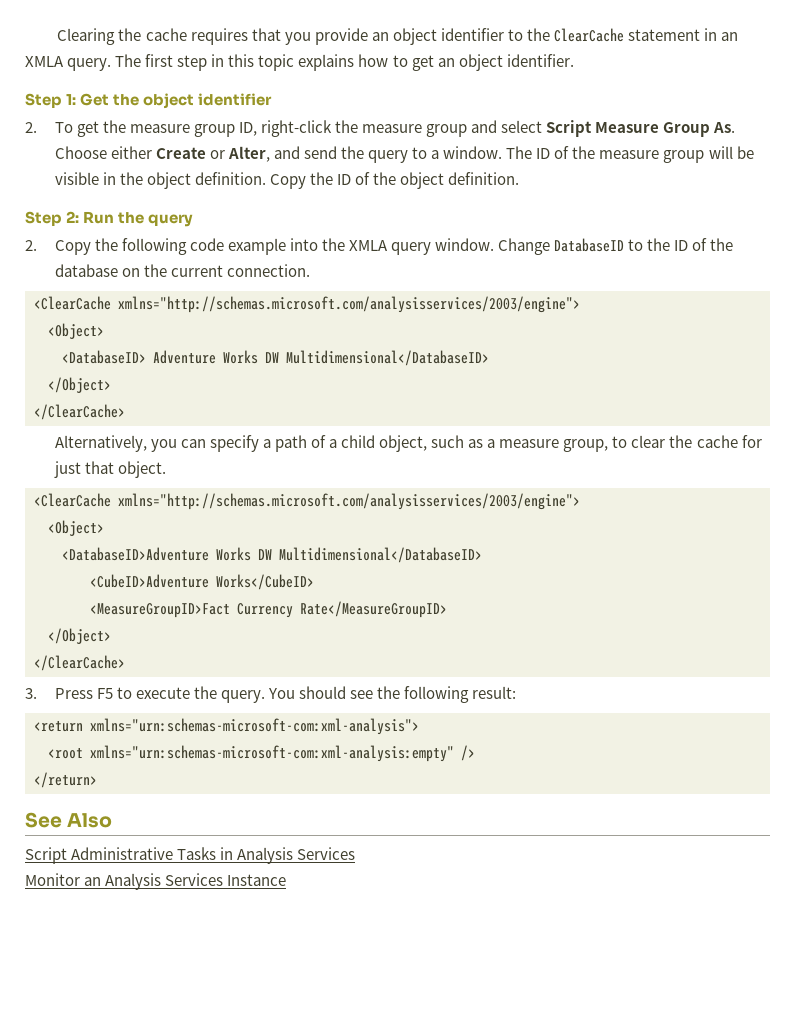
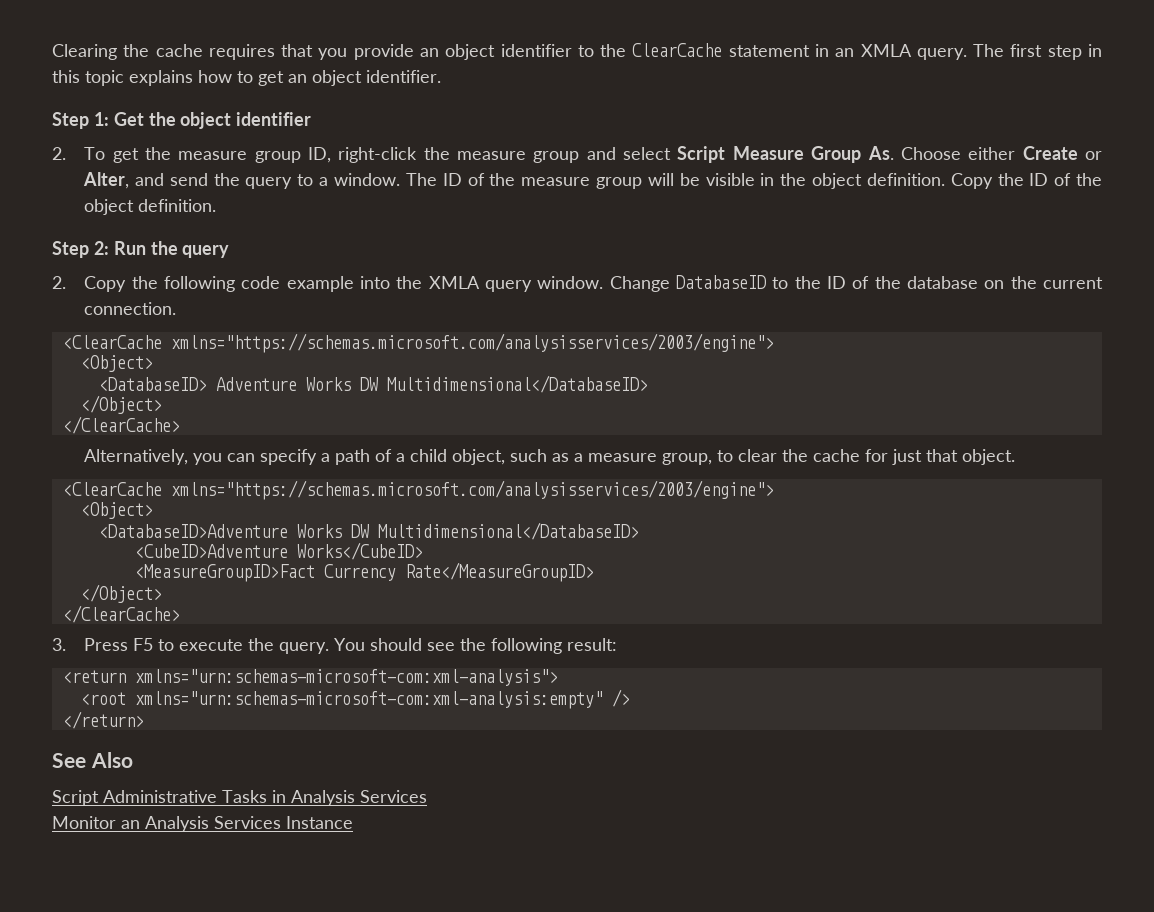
[118,296,580,313] xmlns="http://schemas.microsoft.com/analysisservices/2003/engine"> -> [170,333,774,353] xmlns="https://schemas.microsoft.com/analysisservices/2003/engine">
[118,493,580,510] xmlns="http://schemas.microsoft.com/analysisservices/2003/engine"> -> [170,480,774,500] xmlns="https://schemas.microsoft.com/analysisservices/2003/engine">

